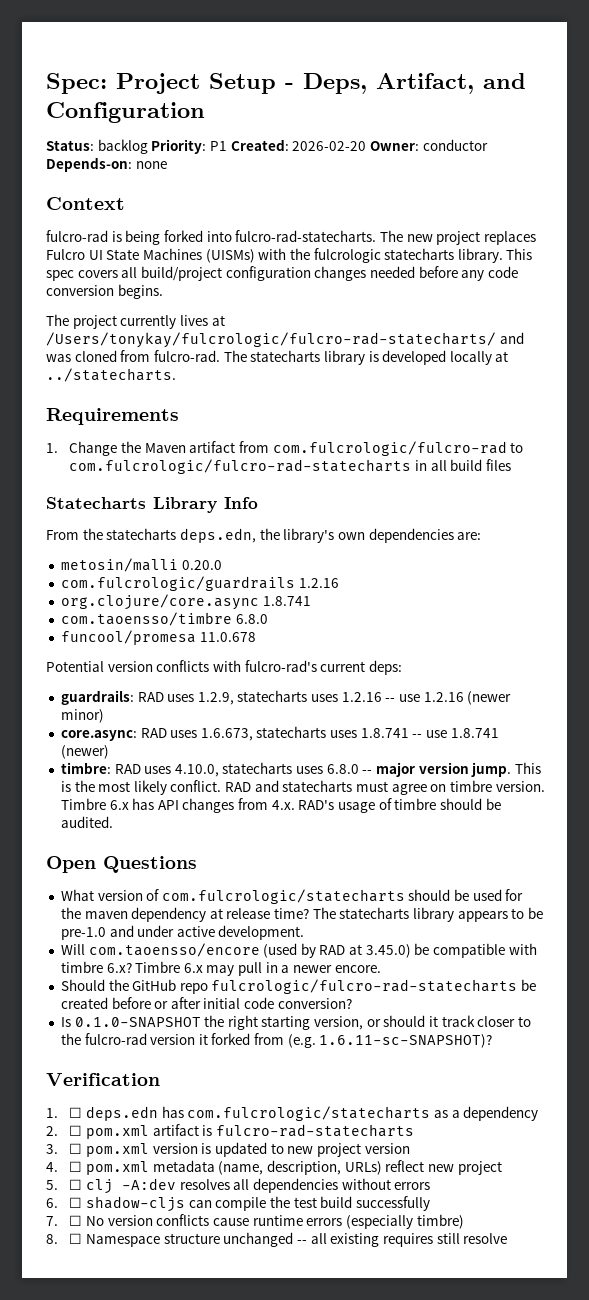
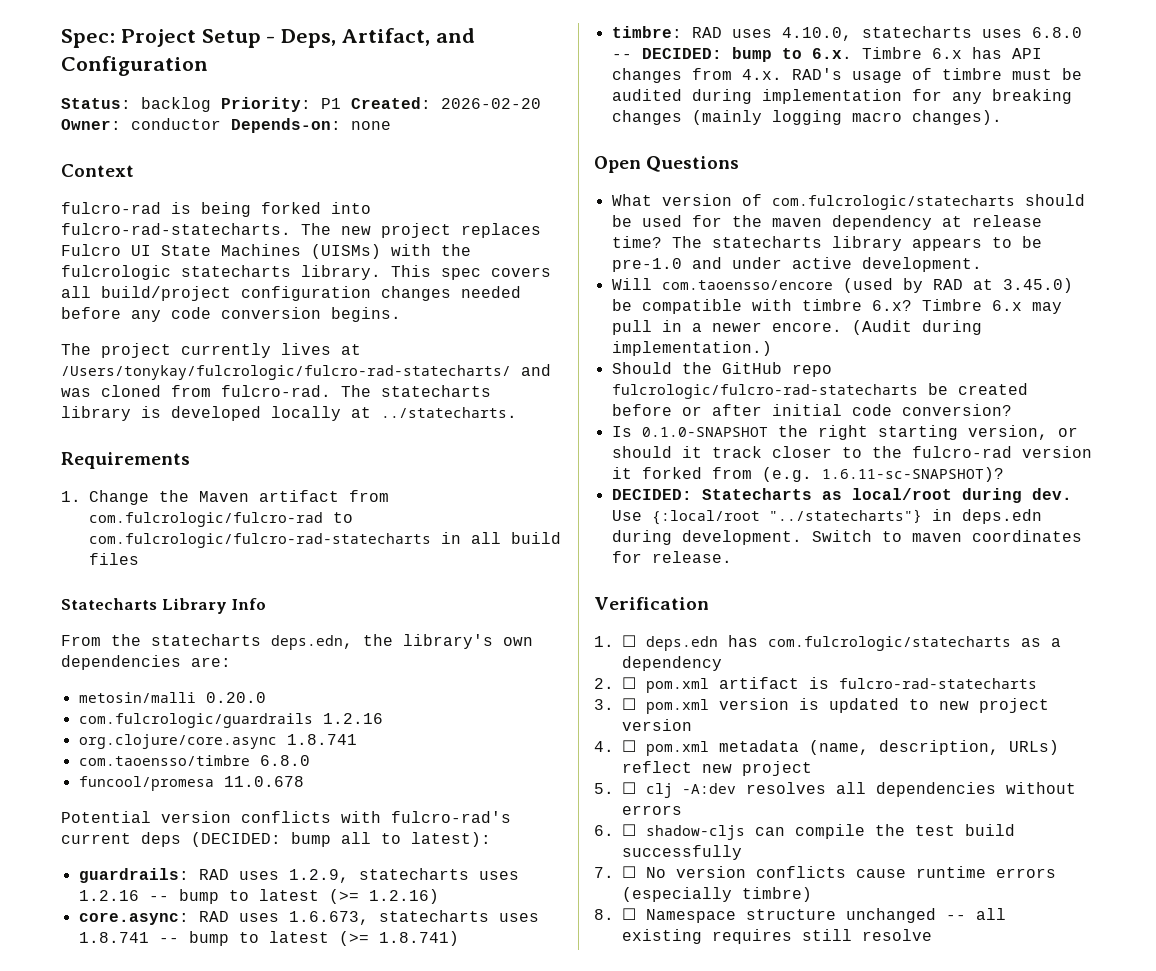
[368,660,402,675] deps: -> [141,832,491,847] deps (DECIDED: bump all to latest):
[399,691,512,705] [60,709,104,723] use 1.2.16 (newer minor) -> [178,889,439,904] bump to latest (>= 1.2.16)
[426,728,499,738] [60,745,109,759] use 1.8.741 (newer) -> [188,931,459,946] bump to latest (>= 1.8.741)
[376,762,541,777] [60,780,545,795] major version jump. This is the most likely conflict. RAD and statecharts must agree on timbre version. -> [641,47,852,62] DECIDED: bump to 6.x.
[439,798,501,810] [60,816,113,828] should be audited. -> [1011,68,1082,80] [611,89,1072,104] [611,110,1002,125] must be audited during implementation for any breaking changes (mainly logging macro changes).
(381, 969) none -> [851,320,982,335] [611,341,772,356] (Audit during implementation.)
(493, 1041) none -> [611,488,1072,503] [611,509,1042,525] [611,530,1082,545] [611,551,732,563] // DECIDED: Statecharts as local/root during dev. Use {:local/root "../statecharts"} in deps.edn during development. Switch to maven coordinates for release.

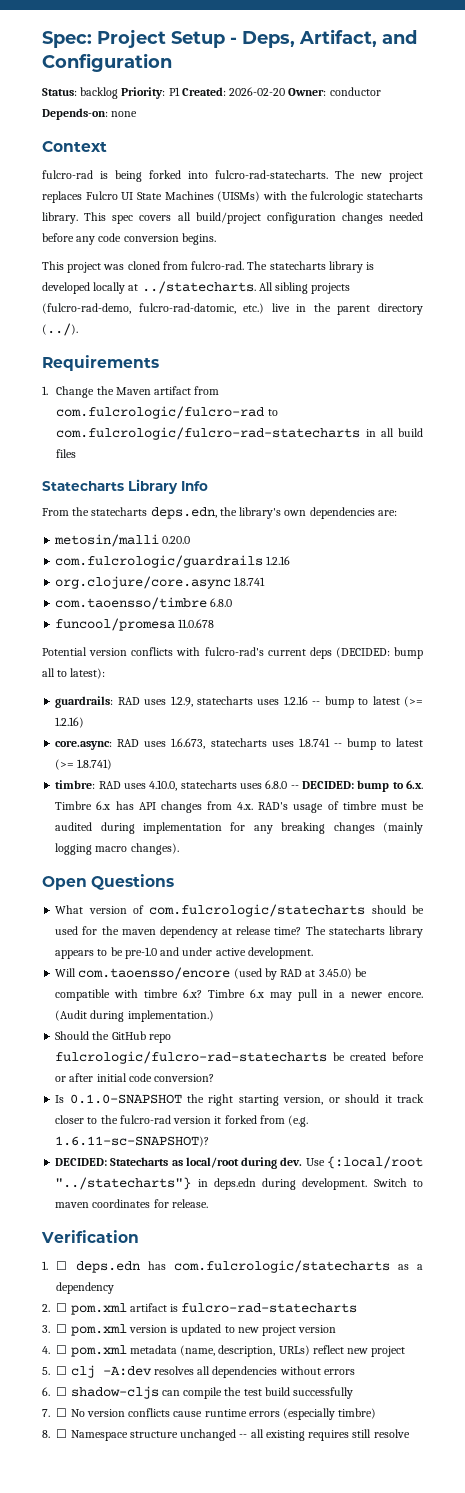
[61,343,361,358] [61,364,551,380] The project currently lives at /Users/tonykay/fulcrologic/fulcro-rad-statecharts/ and -> [42,261,102,273] This project
(517, 412) none -> [258,282,351,294] [42,303,423,315] [42,323,78,336] All sibling projects (fulcro-rad-demo, fulcro-rad-datomic, etc.) live in the parent directory (../).

